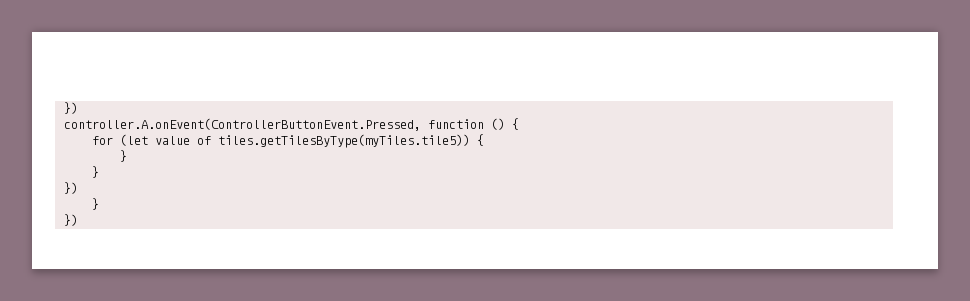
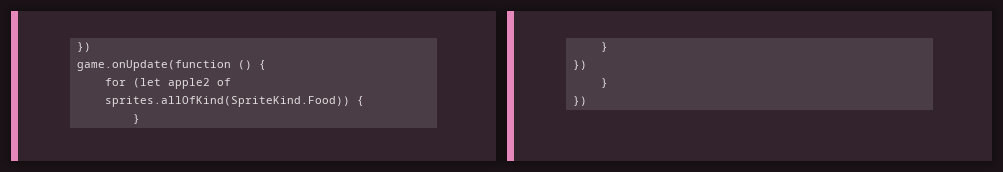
[63,102,78,114] [63,118,484,131] }) // controller.A.onEvent(ControllerButtonEvent.Pressed, function -> [76,42,91,52] [76,60,231,71] }) // game.onUpdate(function
[154,134,470,148] value of tiles.getTilesByType(myTiles.tile5)) -> [167,78,231,89] [104,96,350,107] apple2 of sprites.allOfKind(SpriteKind.Food))

